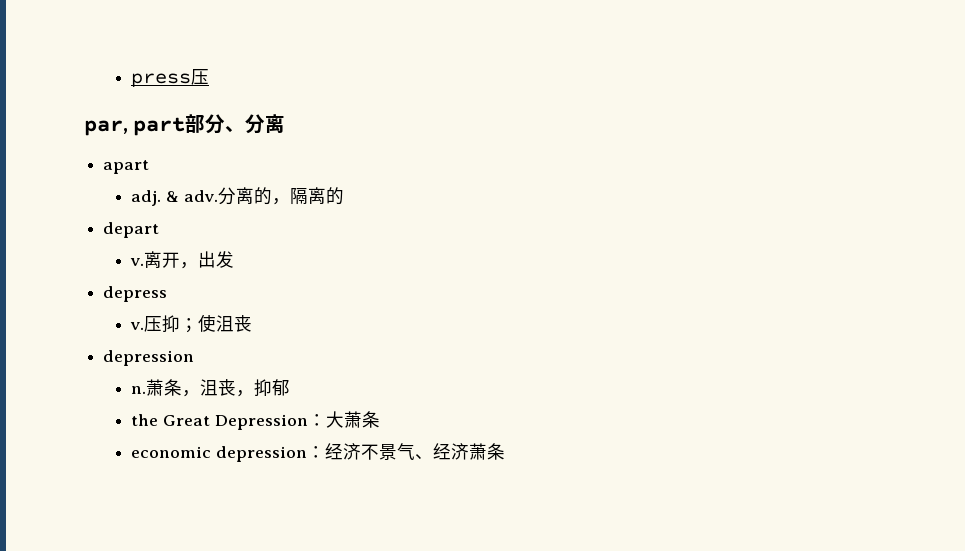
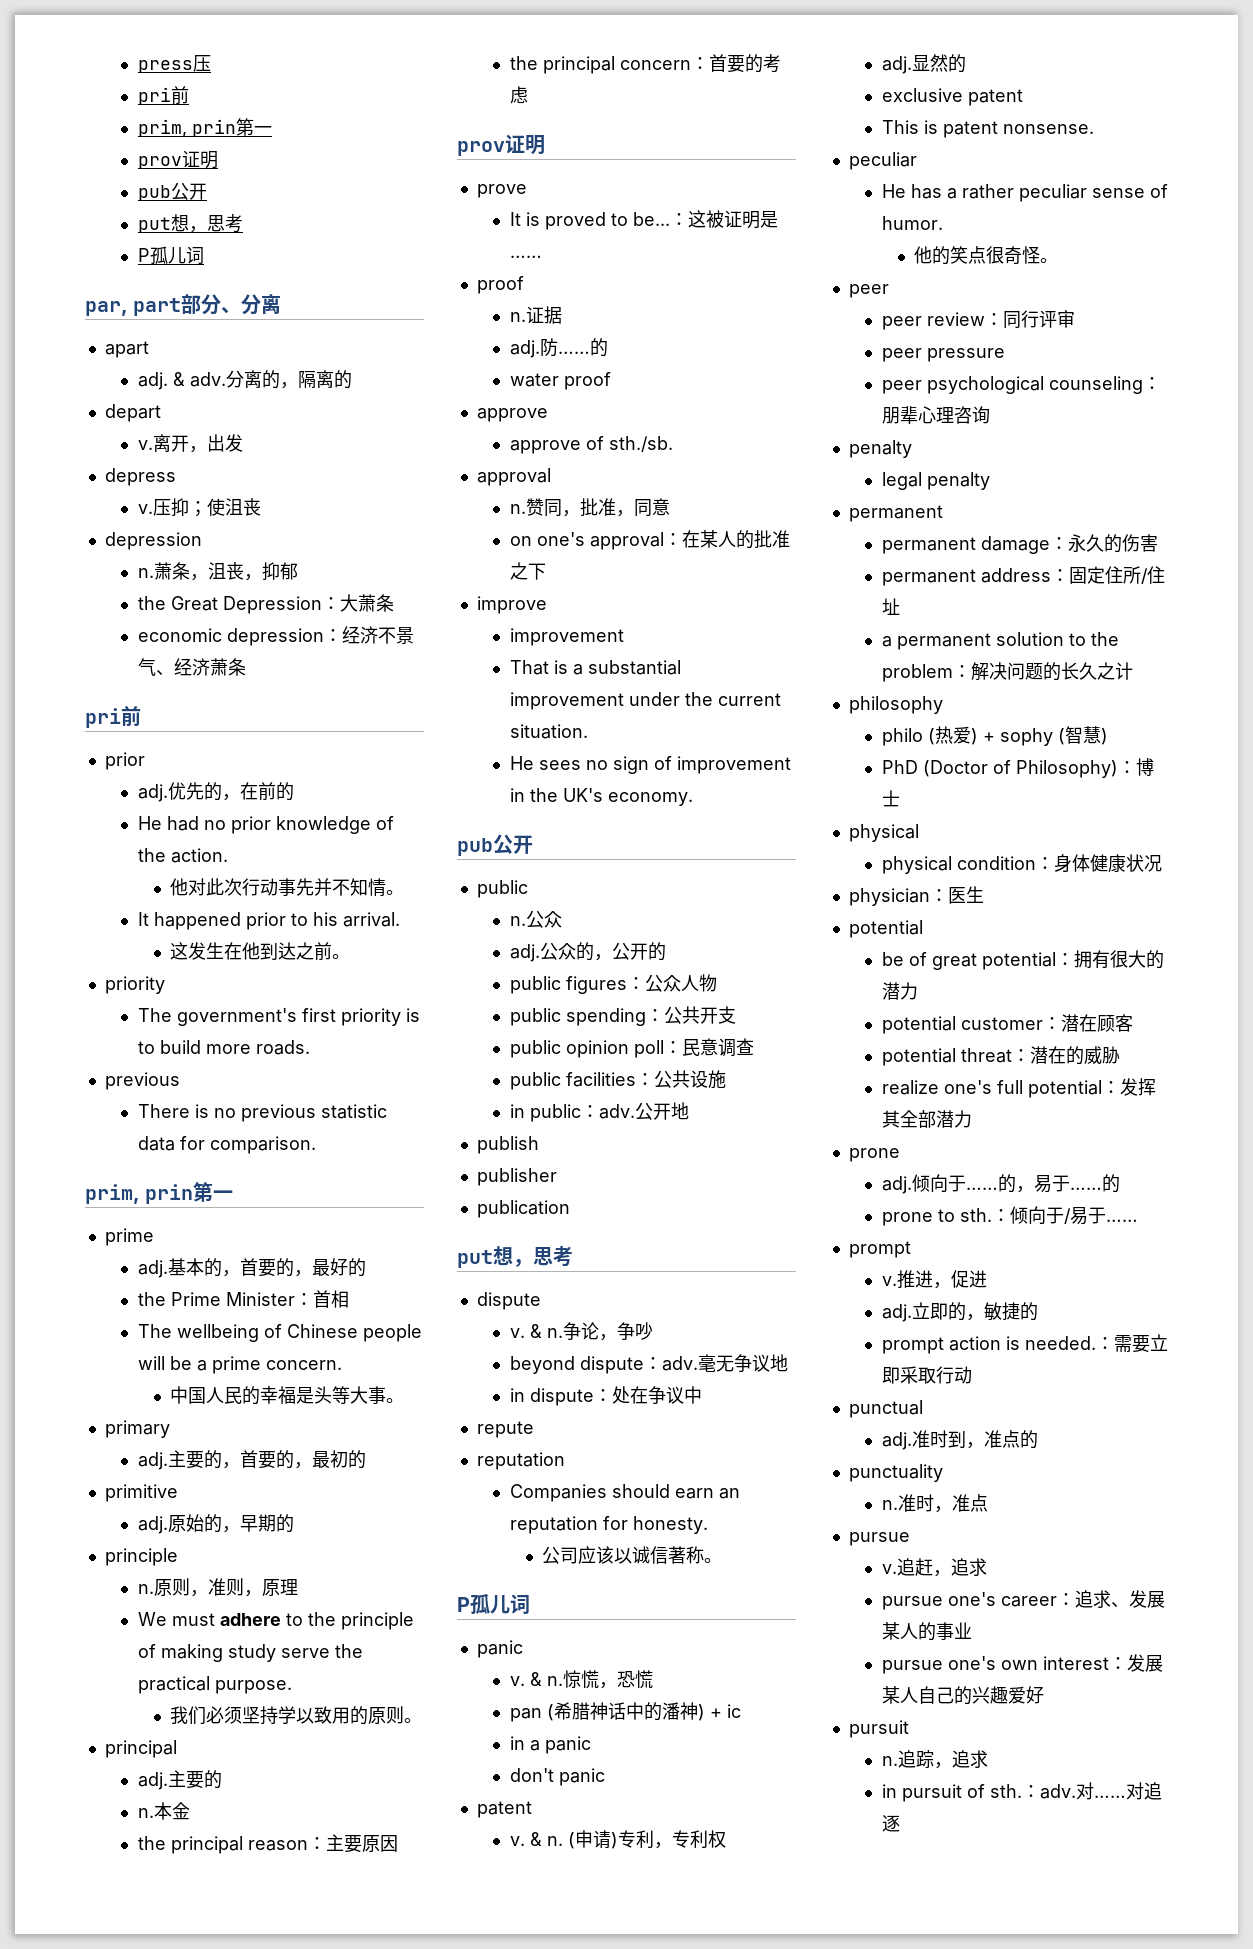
(210, 77) none -> [137,86,189,105] [137,118,272,137] [137,150,218,169] [137,182,207,201] [137,214,243,233] [137,246,204,265] // pri前 // prim, prin第一 // prov证明 // pub公开 // put想，思考 // P孤儿词
(506, 451) none -> [85,706,141,728] [104,752,145,770] [137,782,294,802] [137,816,394,834] [137,848,228,863] [170,878,405,897] [137,912,400,930] [170,942,351,960] [104,976,165,994] [137,1008,420,1026] [137,1040,310,1055] [104,1072,180,1090] [137,1104,387,1122] [137,1136,316,1154] [85,1182,234,1204] [104,1228,154,1246] [137,1258,366,1278] [137,1290,349,1308] [137,1324,422,1342] [137,1356,342,1374] [170,1386,405,1405] [104,1420,170,1438] [137,1450,366,1470] [104,1484,178,1502] [137,1514,294,1534] [104,1548,178,1566] [137,1578,298,1597] [137,1612,414,1630] [137,1644,363,1662] [137,1676,292,1694] [170,1706,423,1725] [104,1740,177,1758] [137,1770,222,1790] [137,1802,190,1820] [137,1834,398,1854] [509,54,781,74] [509,86,528,104] [457,134,545,156] [476,184,527,198] [509,210,778,230] [509,255,542,258] [476,276,524,294] [509,306,562,324] [509,338,608,358] [509,372,611,390] [476,408,548,422] [509,436,673,454] [476,468,551,486] [509,498,670,517] [509,530,790,550] [509,562,546,580] [476,596,547,614] [509,628,624,646] [509,660,681,675] [509,692,781,710] [509,724,588,739] [509,756,791,774] [509,788,693,806] [457,834,533,856] [476,880,528,898] [509,910,562,928] [509,942,666,962] [509,974,717,994] [509,1006,736,1026] [509,1038,754,1058] [509,1070,726,1090] [509,1102,689,1122] [476,1136,539,1154] [476,1168,557,1186] [476,1200,570,1218] [457,1246,573,1268] [476,1292,541,1310] [509,1322,653,1341] [509,1354,788,1374] [509,1386,702,1406] [476,1421,534,1438] [476,1452,565,1470] [509,1484,740,1502] [509,1516,708,1534] [542,1546,723,1564] [457,1594,530,1615] [476,1640,523,1658] [509,1670,653,1689] [509,1702,741,1722] [509,1736,591,1754] [509,1768,605,1786] [476,1801,532,1818] [509,1830,726,1849] [881,54,966,74] [881,88,1023,106] [881,120,1094,138] [848,152,917,170] [881,184,1168,202] [881,216,943,230] [914,246,1059,265] [848,284,889,298] [881,310,1075,330] [881,348,1005,362] [881,376,1161,394] [881,406,990,424] [848,440,912,458] [881,472,990,490] [848,505,943,522] [881,534,1158,554] [881,566,1165,586] [881,598,900,615] [881,632,1119,650] [881,662,1133,682] [848,696,943,714] [881,726,1108,746] [881,758,1154,778] [881,790,900,807] [848,824,919,842] [881,854,1162,874] [848,886,984,906] [848,920,923,938] [881,950,1164,970] [881,982,918,1000] [881,1014,1133,1034] [881,1046,1120,1066] [881,1078,1156,1098] [881,1110,972,1128] [848,1148,900,1162] [881,1174,1120,1194] [881,1206,1138,1226] [848,1241,911,1258] [881,1270,987,1289] [881,1302,1038,1322] [881,1334,1168,1354] [881,1366,972,1384] [848,1400,923,1418] [881,1430,1038,1450] [848,1464,943,1482] [881,1494,988,1513] [848,1532,910,1546] [881,1558,987,1577] [881,1590,1165,1610] [881,1622,972,1641] [881,1654,1163,1674] [881,1686,1044,1705] [848,1720,909,1738] [881,1750,988,1769] [881,1782,1162,1802] [881,1815,900,1832] // pri前 // prior // adj.优先的，在前的 // He had no prior knowledge of the action. // 他对此次行动事先并不知情。 // It happened prior to his arrival. // 这发生在他到达之前。 // priority // The government's first priority is to build more roads. // previous // There is no previous statistic data for comparison. // prim, prin第一 // prime // adj.基本的，首要的，最好的 // the Prime Minister：首相 // The wellbeing of Chinese people will be a prime concern. // 中国人民的幸福是头等大事。 // primary // adj.主要的，首要的，最初的 // primitive // adj.原始的，早期的 // principle // n.原则，准则，原理 // We must adhere to the principle of making study serve the practical purpose. // 我们必须坚持学以致用的原则。 // principal // adj.主要的 // n.本金 // the principal reason：主要原因 // the principal concern：首要的考虑 // prov证明 // prove // It is proved to be...：这被证明是…… // proof // n.证据 // adj.防……的 // water proof // approve // approve of sth./sb. // approval // n.赞同，批准，同意 // on one's approval：在某人的批准之下 // improve // improvement // That is a substantial improvement under the current situation. // He sees no sign of improvement in the UK's economy. // pub公开 // public // n.公众 // adj.公众的，公开的 // public figures：公众人物 // public spending：公共开支 // public opinion poll：民意调查 // public facilities：公共设施 // in public：adv.公开地 // publish // publisher // publication // put想，思考 // dispute // v. & n.争论，争吵 // beyond dispute：adv.毫无争议地 // in dispute：处在争议中 // repute // reputation // Companies should earn an reputation for honesty. // 公司应该以诚信著称。 // P孤儿词 // panic // v. & n.惊慌，恐慌 // pan (希腊神话中的潘神) + ic // in a panic // don't panic // patent // v. & n. (申请)专利，专利权 // adj.显然的 // exclusive patent // This is patent nonsense. // peculiar // He has a rather peculiar sense of humor. // 他的笑点很奇怪。 // peer // peer review：同行评审 // peer pressure // peer psychological counseling：朋辈心理咨询 // penalty // legal penalty // permanent // permanent damage：永久的伤害 // permanent address：固定住所/住址 // a permanent solution to the problem：解决问题的长久之计 // philosophy // philo (热爱) + sophy (智慧) // PhD (Doctor of Philosophy)：博士 // physical // physical condition：身体健康状况 // physician：医生 // potential // be of great potential：拥有很大的潜力 // potential customer：潜在顾客 // potential threat：潜在的威胁 // realize one's full potential：发挥其全部潜力 // prone // adj.倾向于……的，易于……的 // prone to sth.：倾向于/易于…… // prompt // v.推进，促进 // adj.立即的，敏捷的 // prompt action is needed.：需要立即采取行动 // punctual // adj.准时到，准点的 // punctuality // n.准时，准点 // pursue // v.追赶，追求 // pursue one's career：追求、发展某人的事业 // pursue one's own interest：发展某人自己的兴趣爱好 // pursuit // n.追踪，追求 // in pursuit of sth.：adv.对……对追逐

